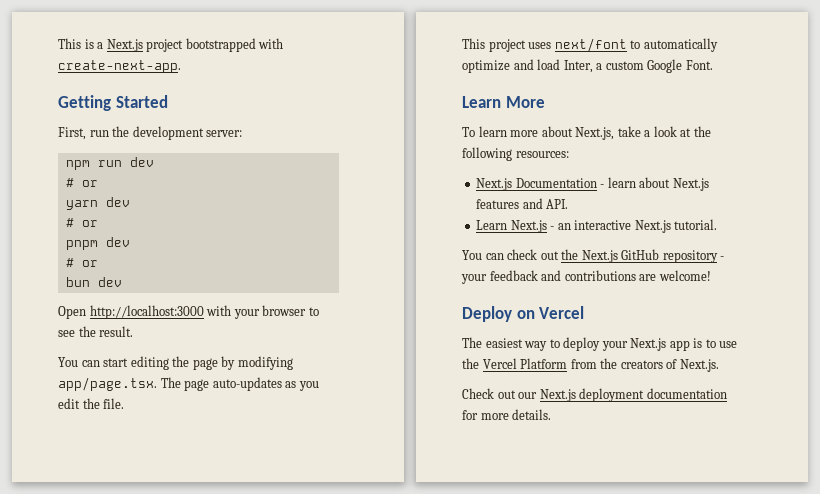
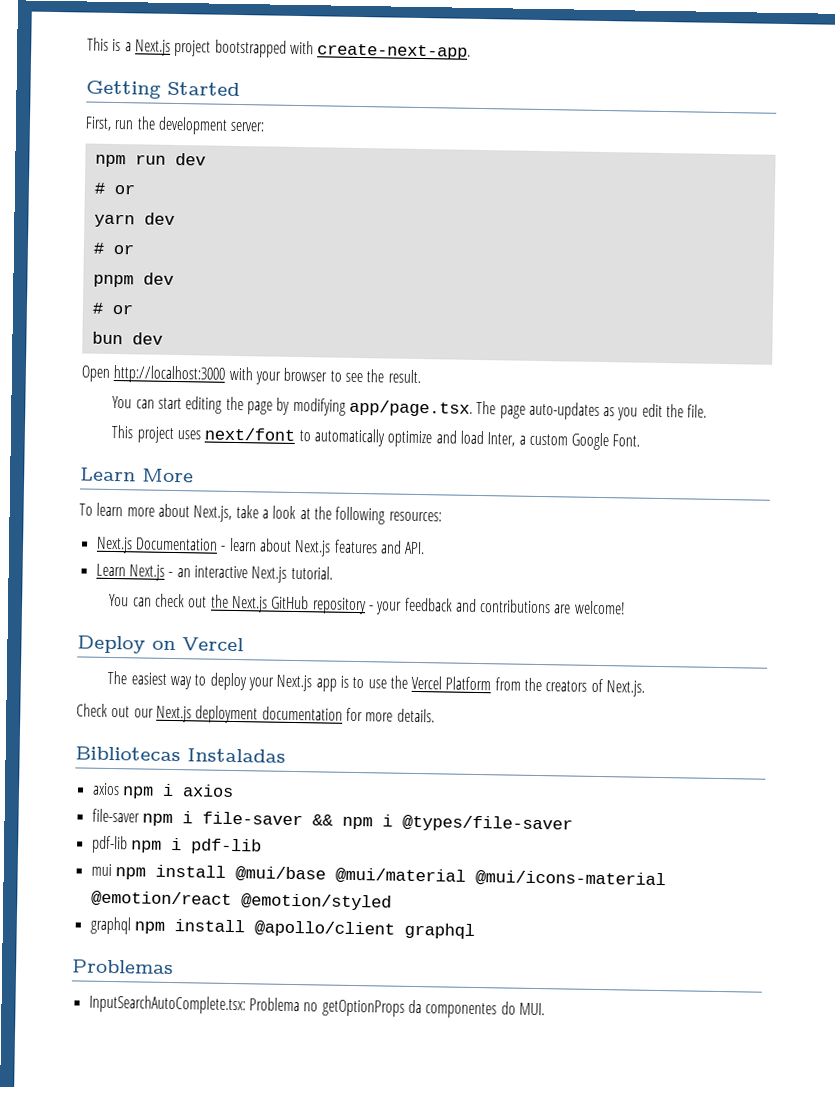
(552, 414) none -> [75,746,286,763] [91,782,234,799] [91,808,573,833] [90,835,262,855] [90,863,666,889] [90,890,392,911] [89,916,475,939] [72,959,174,975] [88,994,545,1019] // Bibliotecas Instaladas // axios npm i axios // file-saver npm i file-saver && npm i @types/file-saver // pdf-lib npm i pdf-lib // mui npm install @mui/base @mui/material @mui/icons-material @emotion/react @emotion/styled // graphql npm install @apollo/client graphql // Problemas // InputSearchAutoComplete.tsx: Problema no getOptionProps da componentes do MUI.

